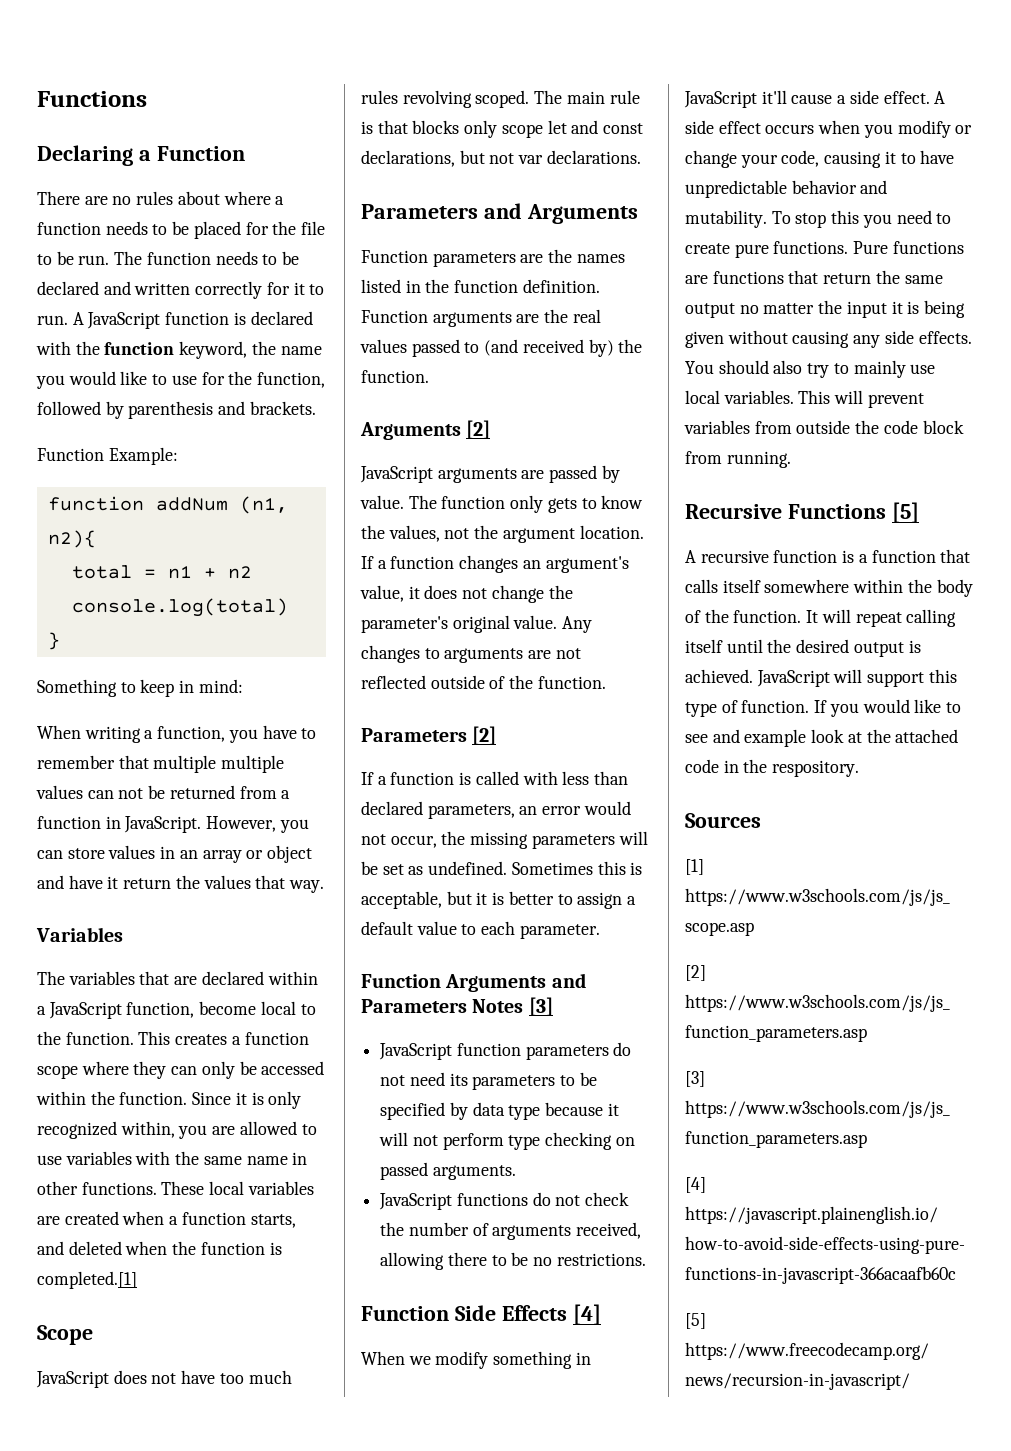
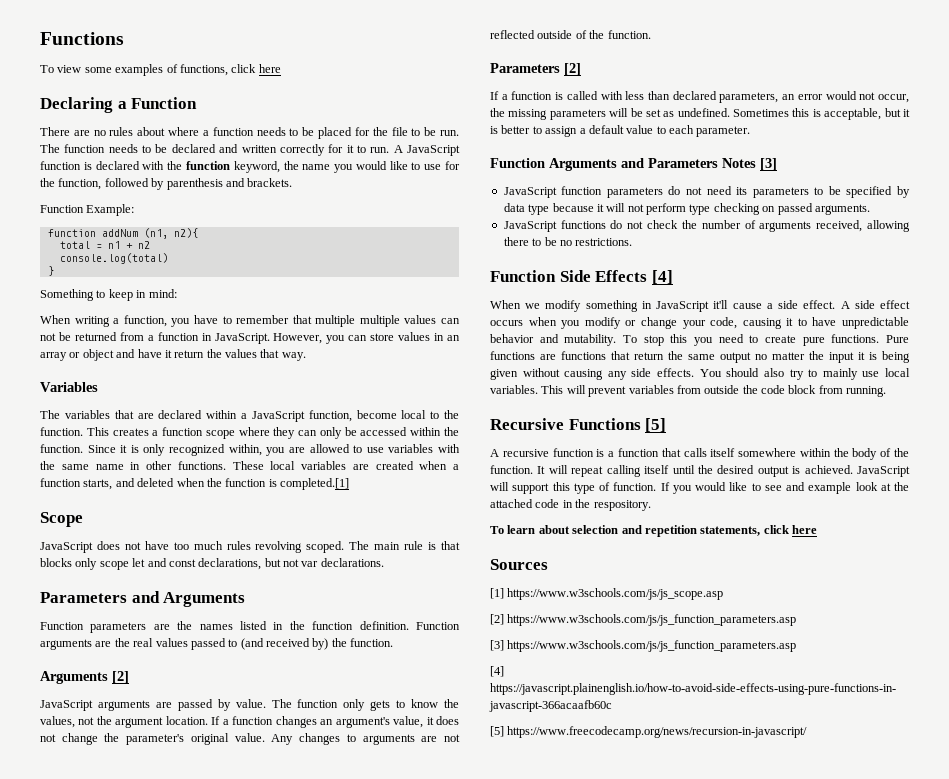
[37,91,147,107] Functions -> [40,32,124,45] [40,64,281,76] Functions // To view some examples of functions, click here
(860, 768) none -> [490,525,817,537] // To learn about selection and repetition statements, click here

